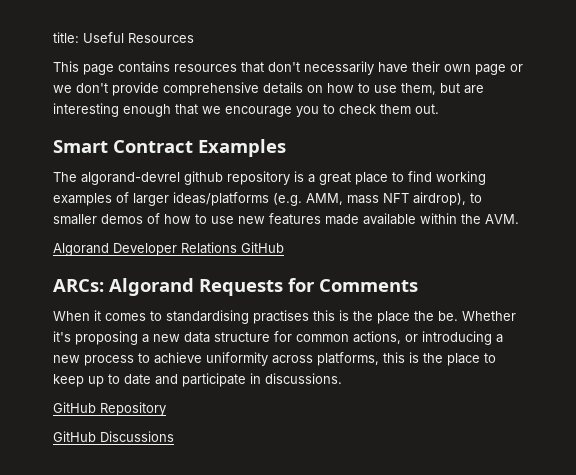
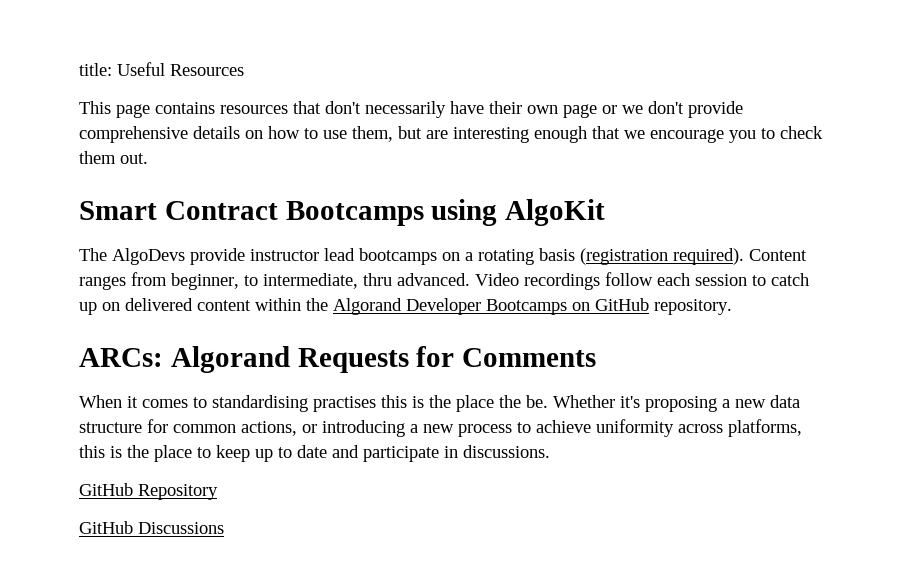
[198,139,286,157] [53,171,486,185] [53,192,482,206] [53,213,416,225] Examples // The algorand-devrel github repository is a great place to find working examples of larger ideas/platforms (e.g. AMM, mass NFT airdrop), to smaller demos of how to use new features made available -> [285,199,606,226] [79,248,807,265] [79,272,809,290] [79,298,251,315] Bootcamps using AlgoKit // The AlgoDevs provide instructor lead bootcamps on a rotating basis (registration required). Content ranges from beginner, to intermediate, thru advanced. Video recordings follow each session to catch up on delivered content
[485,214,519,224] AVM. // -> (328, 304) none
[181,242,284,254] Relations GitHub -> [486,298,732,315] Bootcamps on GitHub repository.

